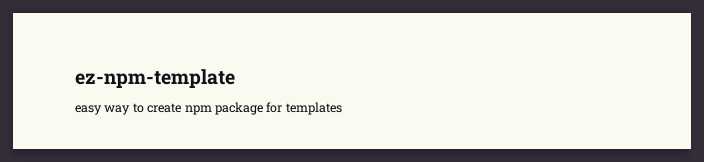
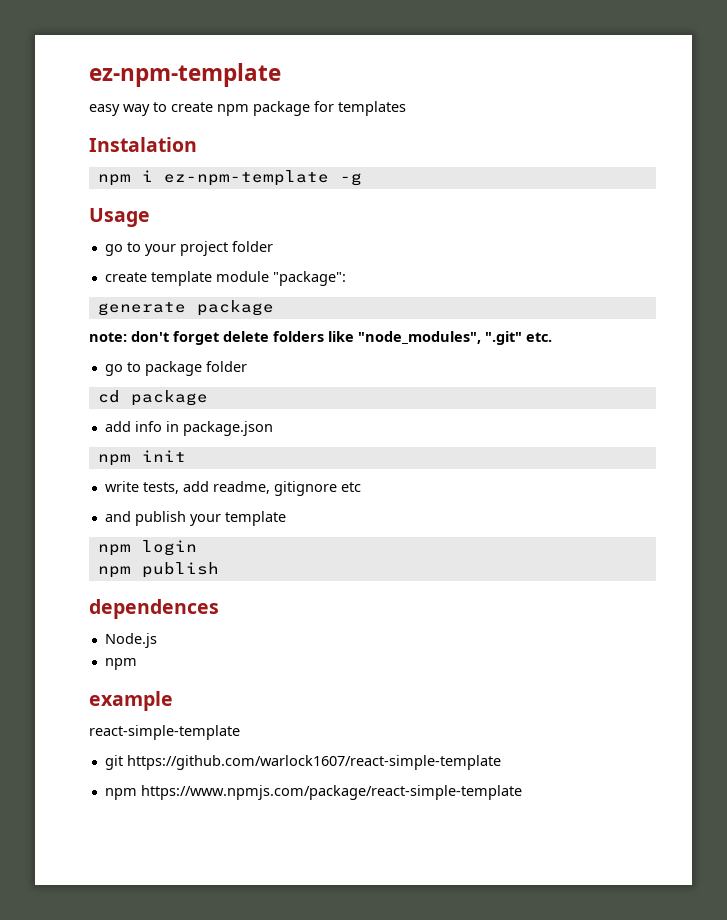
(342, 108) none -> [89,137,197,152] [97,170,362,186] [89,208,150,227] [104,241,273,256] [104,271,346,286] [97,300,274,316] [89,331,552,345] [104,361,247,376] [97,390,208,406] [104,421,273,436] [97,450,186,466] [104,481,361,496] [104,511,286,526] [97,540,197,556] [97,562,219,578] [89,599,219,619] [104,633,157,648] [104,658,137,670] [89,691,173,711] [89,725,240,740] [104,755,501,770] [104,785,522,800] // Instalation // npm i ez-npm-template -g // Usage // go to your project folder // create template module "package": // generate package // note: don't forget delete folders like "node_modules", ".git" etc. // go to package folder // cd package // add info in package.json // npm init // write tests, add readme, gitignore etc // and publish your template // npm login // npm publish // dependences // Node.js // npm // example // react-simple-template // git https://github.com/warlock1607/react-simple-template // npm https://www.npmjs.com/package/react-simple-template

